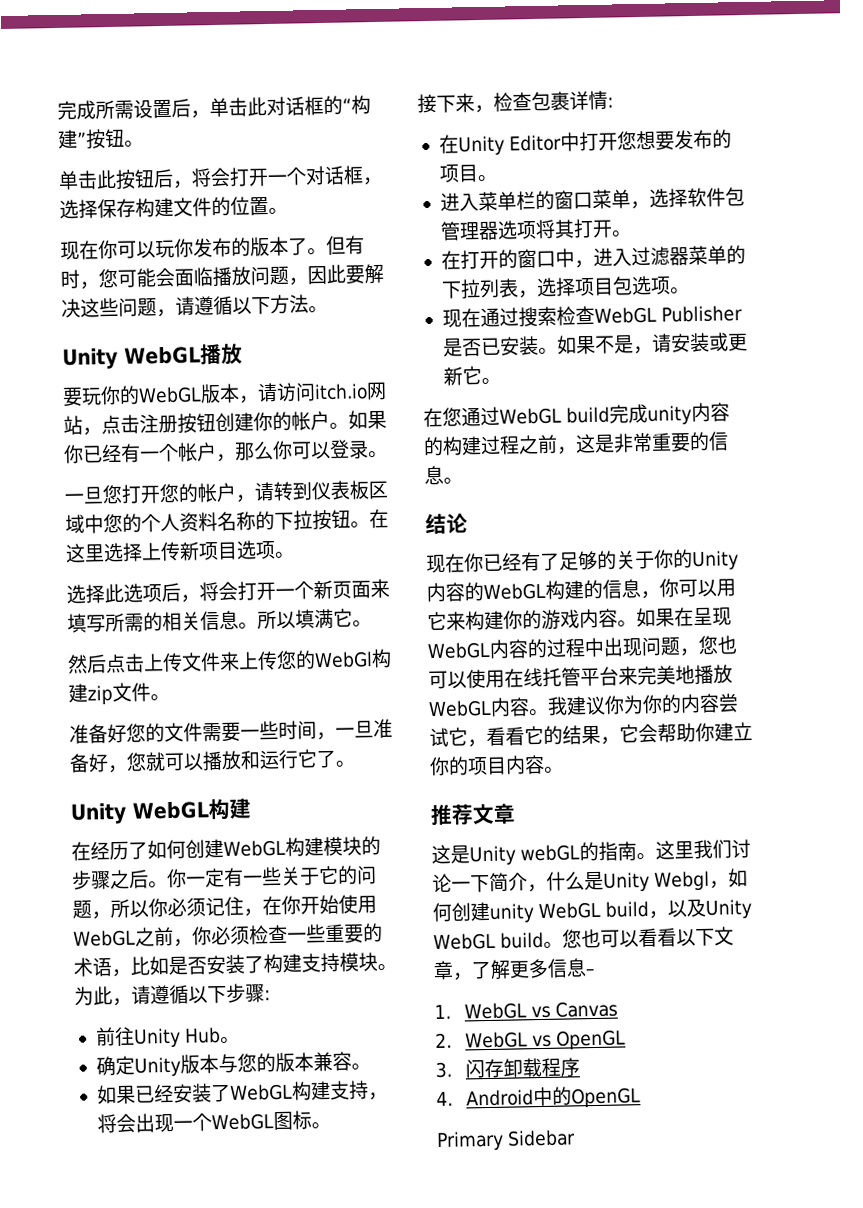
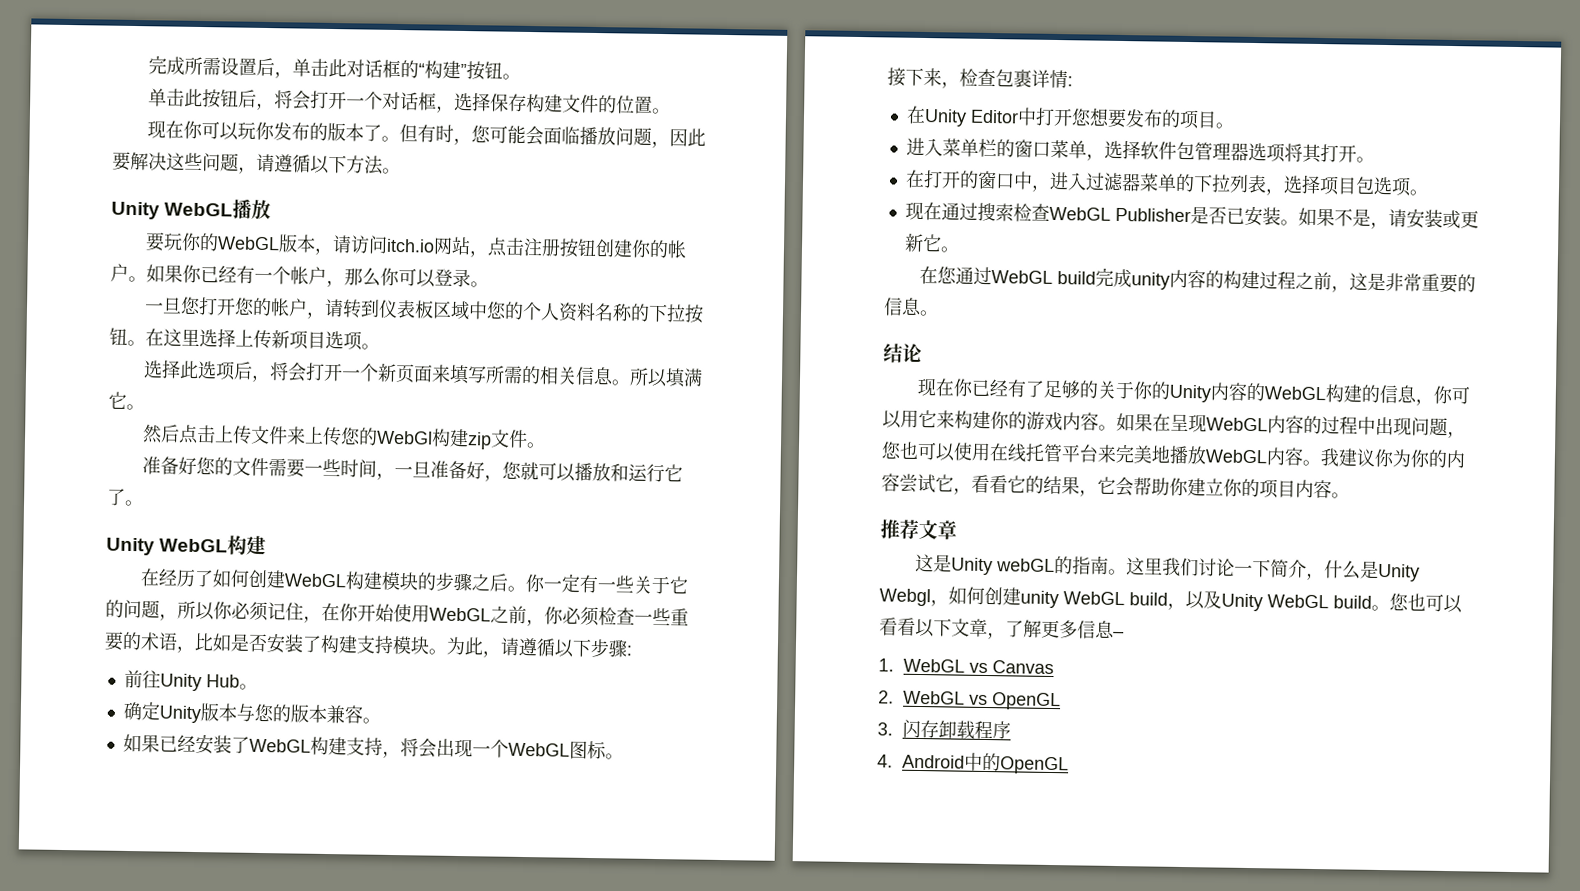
[436,1129,577,1151] // Primary Sidebar -> (1069, 765) none

